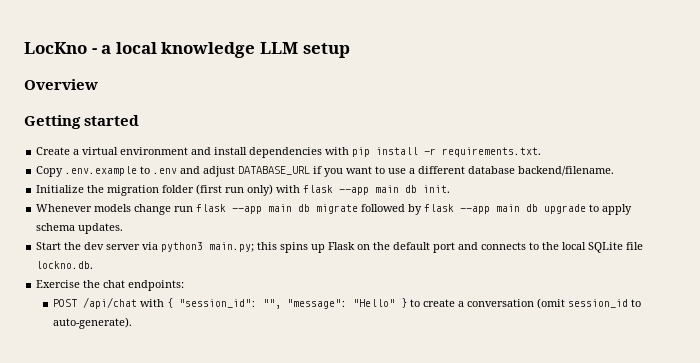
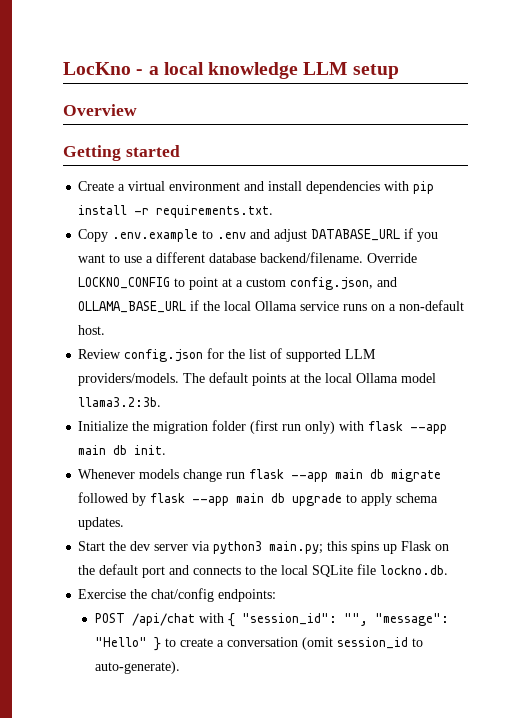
(615, 171) none -> [367,253,418,263] [78,277,398,290] [78,300,465,313] [78,325,106,335] [78,348,377,362] [78,372,437,386] [78,397,162,407] Override LOCKNO_CONFIG to point at a custom config.json, and OLLAMA_BASE_URL if the local Ollama service runs on a non-default host. // Review config.json for the list of supported LLM providers/models. The default points at the local Ollama model llama3.2:3b.
[103,280,126,288] chat -> [151,588,215,602] chat/config

